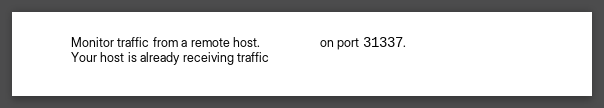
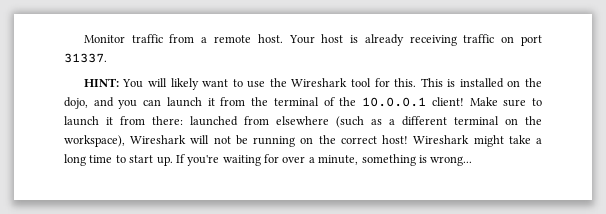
(406, 42) none -> [83,78,542,90] [64,97,542,109] [64,116,542,128] [64,135,542,147] [64,154,473,166] // HINT: You will likely want to use the Wireshark tool for this. This is installed on the dojo, and you can launch it from the terminal of the 10.0.0.1 client! Make sure to launch it from there: launched from elsewhere (such as a different terminal on the workspace), Wireshark will not be running on the correct host! Wireshark might take a long time to start up. If you're waiting for over a minute, something is wrong...

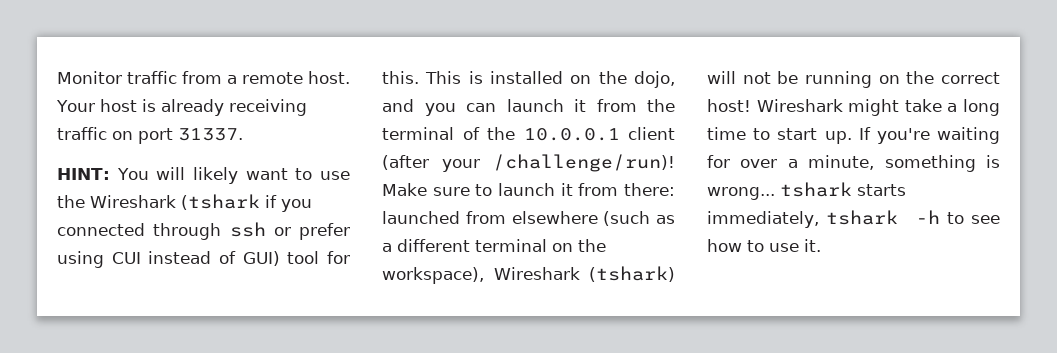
(348, 82) none -> [181,194,312,212] [57,222,350,240] [57,251,280,268] (tshark if you connected through ssh or prefer using CUI instead of GUI)
[431,97,464,106] client! -> [628,127,675,140] [382,154,675,172] client (after your /challenge/run)!
(187, 139) none -> [589,266,675,282] (tshark)
(473, 161) none -> [780,182,906,197] [707,210,1000,228] [707,239,821,252] tshark starts immediately, tshark -h to see how to use it.

